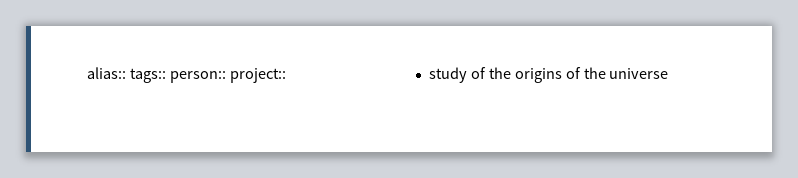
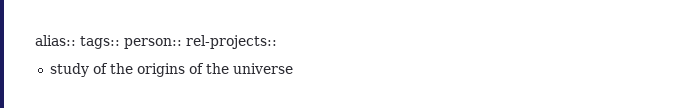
[229,68,286,83] project:: -> [186,35,277,49] rel-projects::

